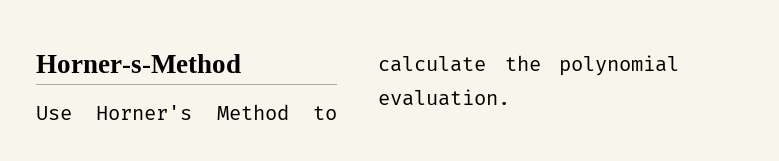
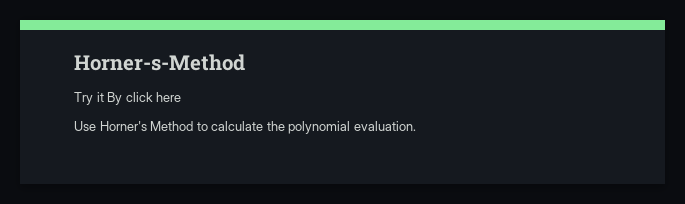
(241, 63) none -> [74,92,182,105] // Try it By click here

